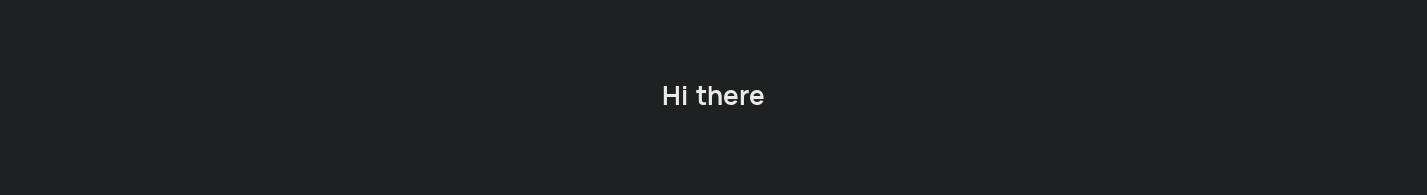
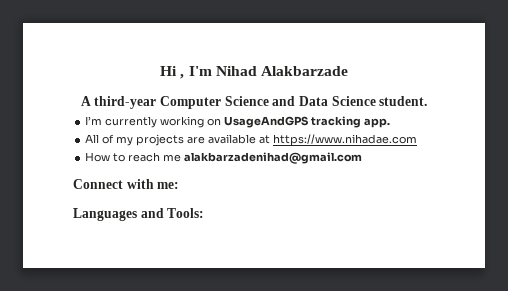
[695,86,765,105] there -> [180,66,348,79] [80,96,428,109] [85,116,391,128] [85,134,418,146] [85,152,363,164] [73,179,180,189] [73,208,205,221] , I'm Nihad Alakbarzade // A third-year Computer Science and Data Science student. // I’m currently working on UsageAndGPS tracking app. // All of my projects are available at https://www.nihadae.com // How to reach me alakbarzadenihad@gmail.com // Connect with me: // Languages and Tools:

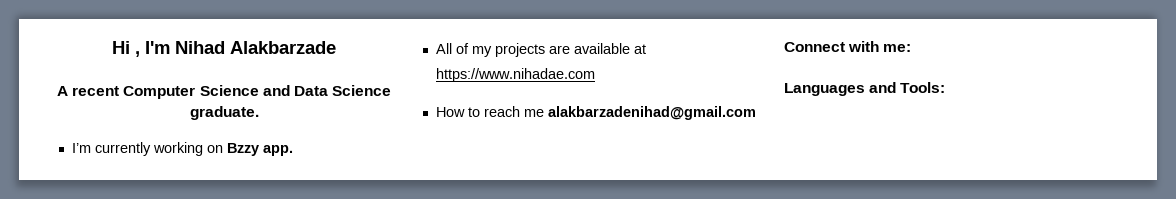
[94,96,157,109] third-year -> [72,86,120,96] recent
[379,96,428,106] student. -> [189,106,259,120] graduate.
[224,116,362,128] UsageAndGPS tracking -> [226,143,259,156] Bzzy

